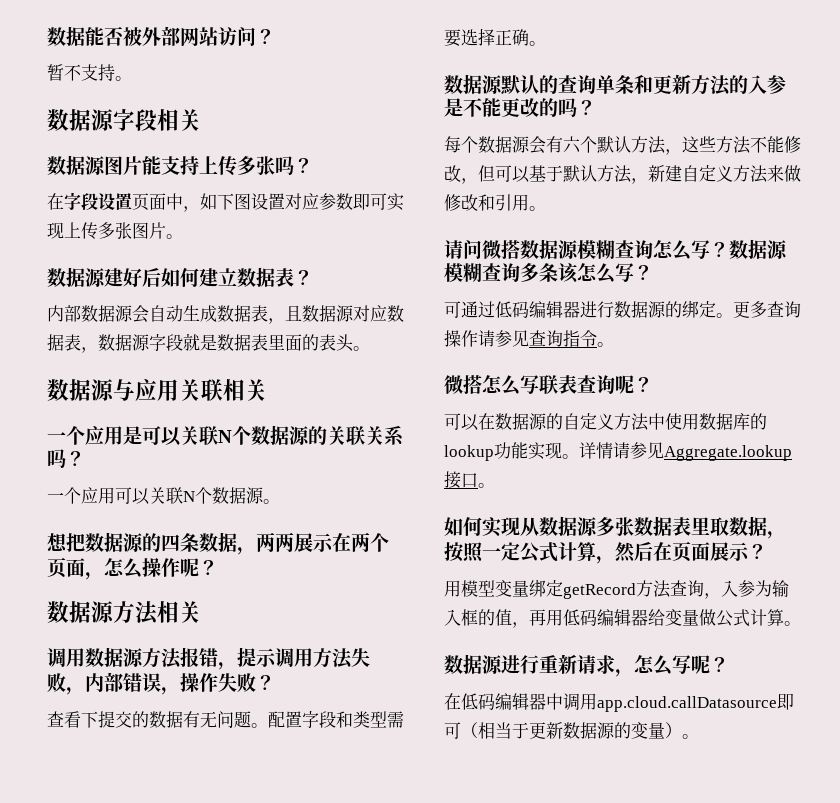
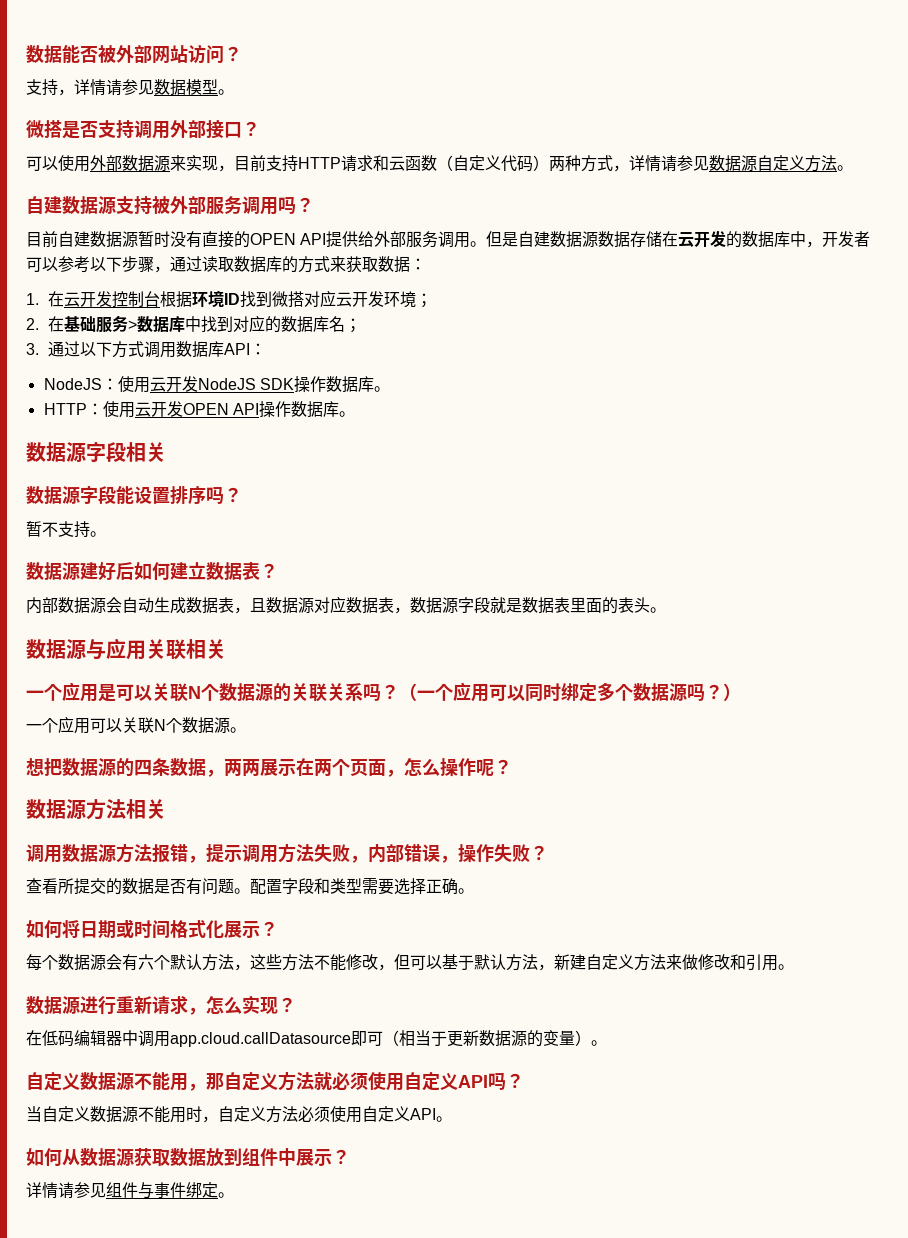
[47,64,115,81] 暂不支持 -> [26,79,234,96] [26,120,260,139] [26,155,853,172] [26,196,314,215] [26,230,871,248] [26,256,426,273] [26,290,432,308] [26,315,361,333] [26,341,266,358] [43,376,390,393] [43,401,339,418] 支持，详情请参见数据模型。 // 微搭是否支持调用外部接口？ // 可以使用外部数据源来实现，目前支持HTTP请求和云函数（自定义代码）两种方式，详情请参见数据源自定义方法。 // 自建数据源支持被外部服务调用吗？ // 目前自建数据源暂时没有直接的OPEN API提供给外部服务调用。但是自建数据源数据存储在云开发的数据库中，开发者可以参考以下步骤，通过读取数据库的方式来获取数据： // 1.在云开发控制台根据环境ID找到微搭对应云开发环境； // 2.在基础服务>数据库中找到对应的数据库名； // 3.通过以下方式调用数据库API： // NodeJS：使用云开发NodeJS SDK操作数据库。 // HTTP：使用云开发OPEN API操作数据库
[104,156,313,176] [47,192,404,212] [47,222,166,240] 图片能支持上传多张吗？ // 在字段设置页面中，如下图设置对应参数即可实现上传多张图片 -> [80,486,242,505] [26,521,90,538] 字段能设置排序吗？ // 暂不支持
(85, 458) none -> [399,682,741,702] （一个应用可以同时绑定多个数据源吗？）
[81,711,98,728] 下 -> [58,878,74,894] 所
[183,711,217,728] 有无 -> [154,878,202,895] 是否有
[444,74,786,96] [444,98,577,117] 数据源默认的查询单条和更新方法的入参是不能更改的吗 -> [26,919,260,939] 如何将日期或时间格式化展示
[444,239,788,260] [444,263,653,283] [444,300,801,318] [444,330,614,347] [444,375,653,395] [444,413,767,431] [444,442,792,461] [444,471,495,489] [444,516,786,539] [444,541,767,564] [444,579,789,599] [444,609,801,628] // 请问微搭数据源模糊查询怎么写？数据源模糊查询多条该怎么写？ // 可通过低码编辑器进行数据源的绑定。更多查询操作请参见查询指令。 // 微搭怎么写联表查询呢？ // 可以在数据源的自定义方法中使用数据库的lookup功能实现。详情请参见Aggregate.lookup接口。 // 如何实现从数据源多张数据表里取数据，按照一定公式计算，然后在页面展示？ // 用模型变量绑定getRecord方法查询，入参为输入框的值，再用低码编辑器给变量做公式计算。 -> (794, 967) none
[672,655,710,674] 写呢 -> [242,995,278,1014] 实现
(699, 736) none -> [26,1071,524,1091] [26,1106,452,1123] [26,1147,350,1167] [26,1182,234,1199] // 自定义数据源不能用，那自定义方法就必须使用自定义API吗？ // 当自定义数据源不能用时，自定义方法必须使用自定义API。 // 如何从数据源获取数据放到组件中展示？ // 详情请参见组件与事件绑定。

